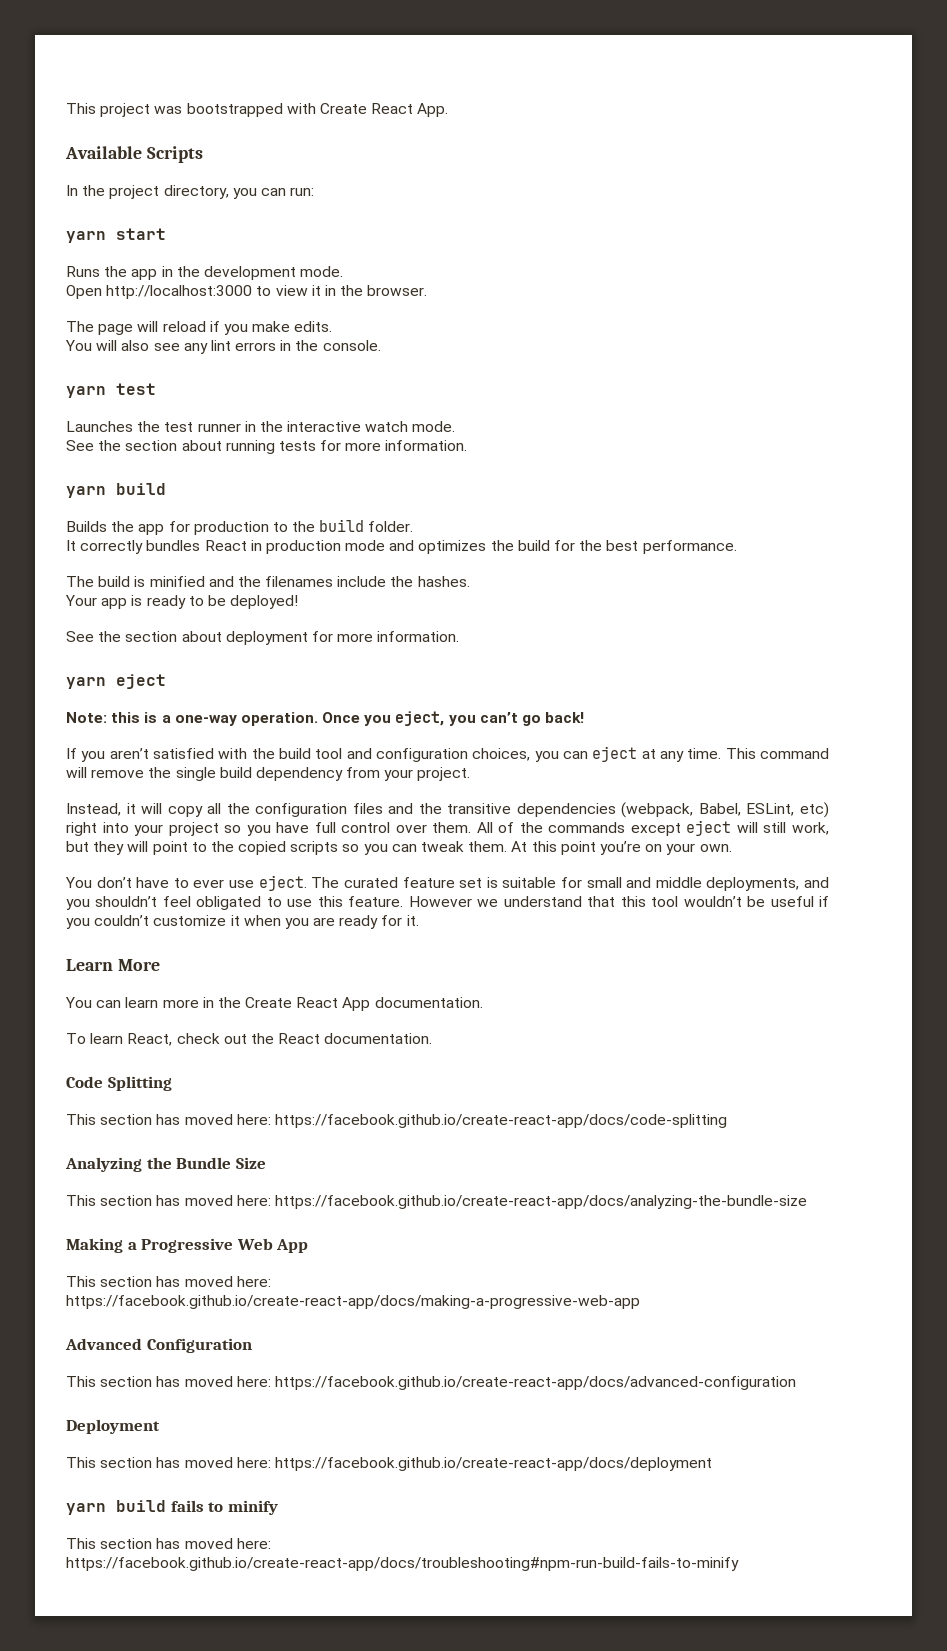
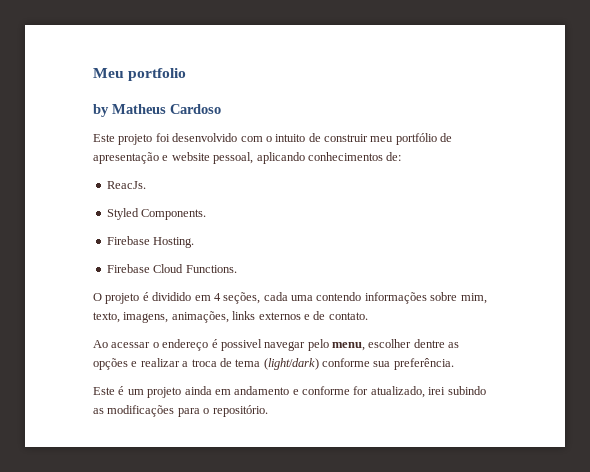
[66,103,449,117] [65,146,203,163] [66,185,315,199] [66,228,166,243] [66,266,344,280] [66,285,428,299] [66,321,333,335] [65,340,381,354] [66,383,156,398] [66,421,456,432] [66,440,468,454] [66,483,166,498] [66,519,414,535] [66,540,737,554] [66,576,470,587] [65,595,299,609] [66,631,460,645] [66,674,166,689] [66,711,585,726] [66,746,830,762] [66,767,471,781] [66,802,829,818] [66,820,829,836] [66,841,732,855] [65,875,829,891] [66,896,830,910] [66,915,419,929] [66,959,160,971] [65,997,483,1011] [66,1033,433,1046] [66,1076,172,1091] [66,1114,727,1128] [65,1157,266,1172] [66,1195,807,1209] [66,1238,309,1253] [66,1276,271,1287] [66,1295,640,1309] [65,1338,252,1353] [66,1376,796,1390] [66,1419,160,1434] [66,1457,712,1471] [66,1500,278,1515] [66,1538,271,1549] [66,1557,739,1571] This project was bootstrapped with Create React App. // Available Scripts // In the project directory, you can run: // yarn start // Runs the app in the development mode. // Open http://localhost:3000 to view it in the browser. // The page will reload if you make edits. // You will also see any lint errors in the console. // yarn test // Launches the test runner in the interactive watch mode. // See the section about running tests for more information. // yarn build // Builds the app for production to the build folder. // It correctly bundles React in production mode and optimizes the build for the best performance. // The build is minified and the filenames include the hashes. // Your app is ready to be deployed! // See the section about deployment for more information. // yarn eject // Note: this is a one-way operation. Once you eject, you can’t go back! // If you aren’t satisfied with the build tool and configuration choices, you can eject at any time. This command will remove the single build dependency from your project. // Instead, it will copy all the configuration files and the transitive dependencies (webpack, Babel, ESLint, etc) right into your project so you have full control over them. All of the commands except eject will still work, but they will point to the copied scripts so you can tweak them. At this point you’re on your own. // You don’t have to ever use eject. The curated feature set is suitable for small and middle deployments, and you shouldn’t feel obligated to use this feature. However we understand that this tool wouldn’t be useful if you couldn’t customize it when you are ready for it. // Learn More // You can learn more in the Create React App documentation. // To learn React, check out the React documentation. // Code Splitting // This section has moved here: https://facebook.github.io/create-react-app/docs/code-splitting // Analyzing the Bundle Size // This section has moved here: https://facebook.github.io/create-react-app/docs/analyzing-the-bundle-size // Making a Progressive Web App // This section has moved here: https://facebook.github.io/create-react-app/docs/making-a-progressive-web-app // Advanced Configuration // This section has moved here: https://facebook.github.io/create-react-app/docs/advanced-configuration // Deployment // This section has moved here: https://facebook.github.io/create-react-app/docs/deployment // yarn build fails to minify // This section has moved here: https://facebook.github.io/create-react-app/docs/troubleshooting#npm-run-build-fails-to-minify -> [93,68,187,81] [93,104,221,117] [93,133,453,145] [93,152,402,164] [106,181,146,189] [106,208,207,220] [106,236,195,248] [106,264,237,273] [93,292,487,304] [93,311,368,323] [93,339,460,351] [93,358,454,370] [93,386,486,398] [93,405,268,417] Meu portfolio // by Matheus Cardoso // Este projeto foi desenvolvido com o intuito de construir meu portfólio de apresentação e website pessoal, aplicando conhecimentos de: // ReacJs. // Styled Components. // Firebase Hosting. // Firebase Cloud Functions. // O projeto é dividido em 4 seções, cada uma contendo informações sobre mim, texto, imagens, animações, links externos e de contato. // Ao acessar o endereço é possivel navegar pelo menu, escolher dentre as opções e realizar a troca de tema (light/dark) conforme sua preferência. // Este é um projeto ainda em andamento e conforme for atualizado, irei subindo as modificações para o repositório.

